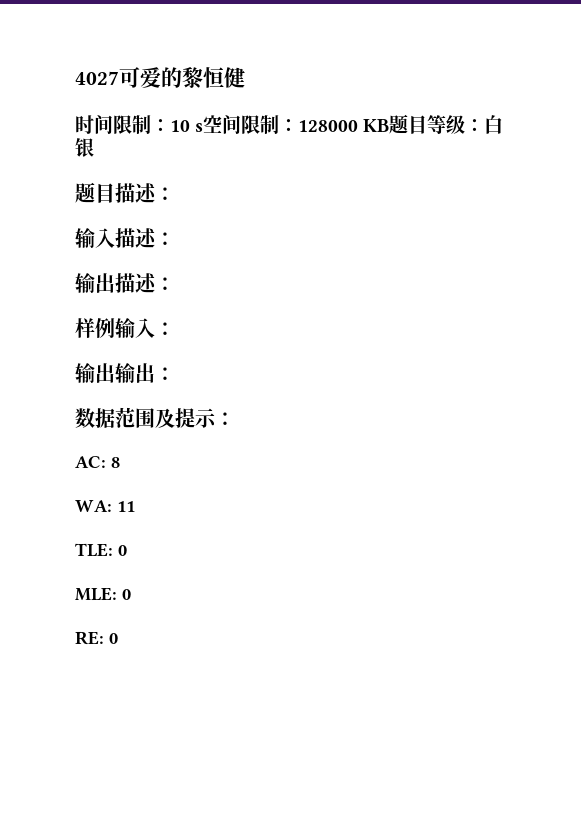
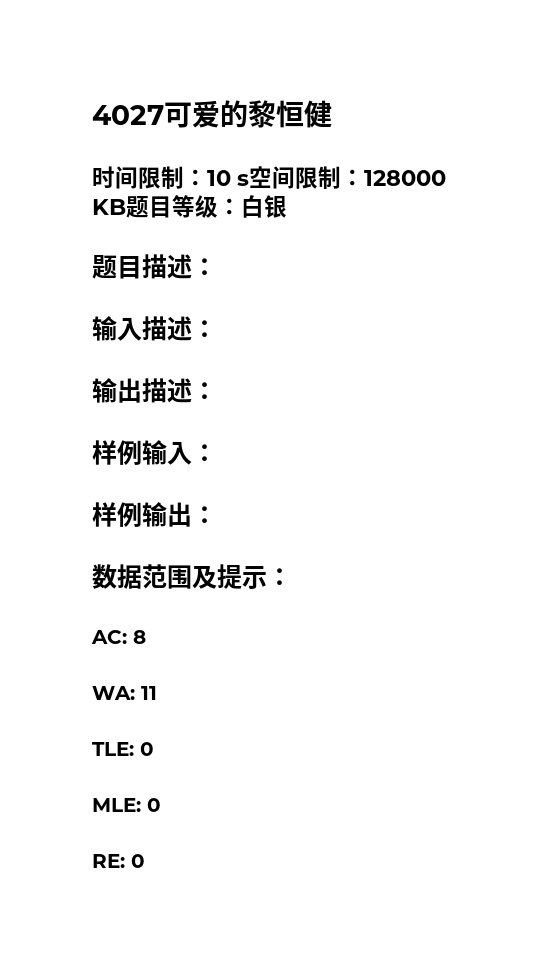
[75,362,115,383] 输出 -> [92,502,142,527] 样例

